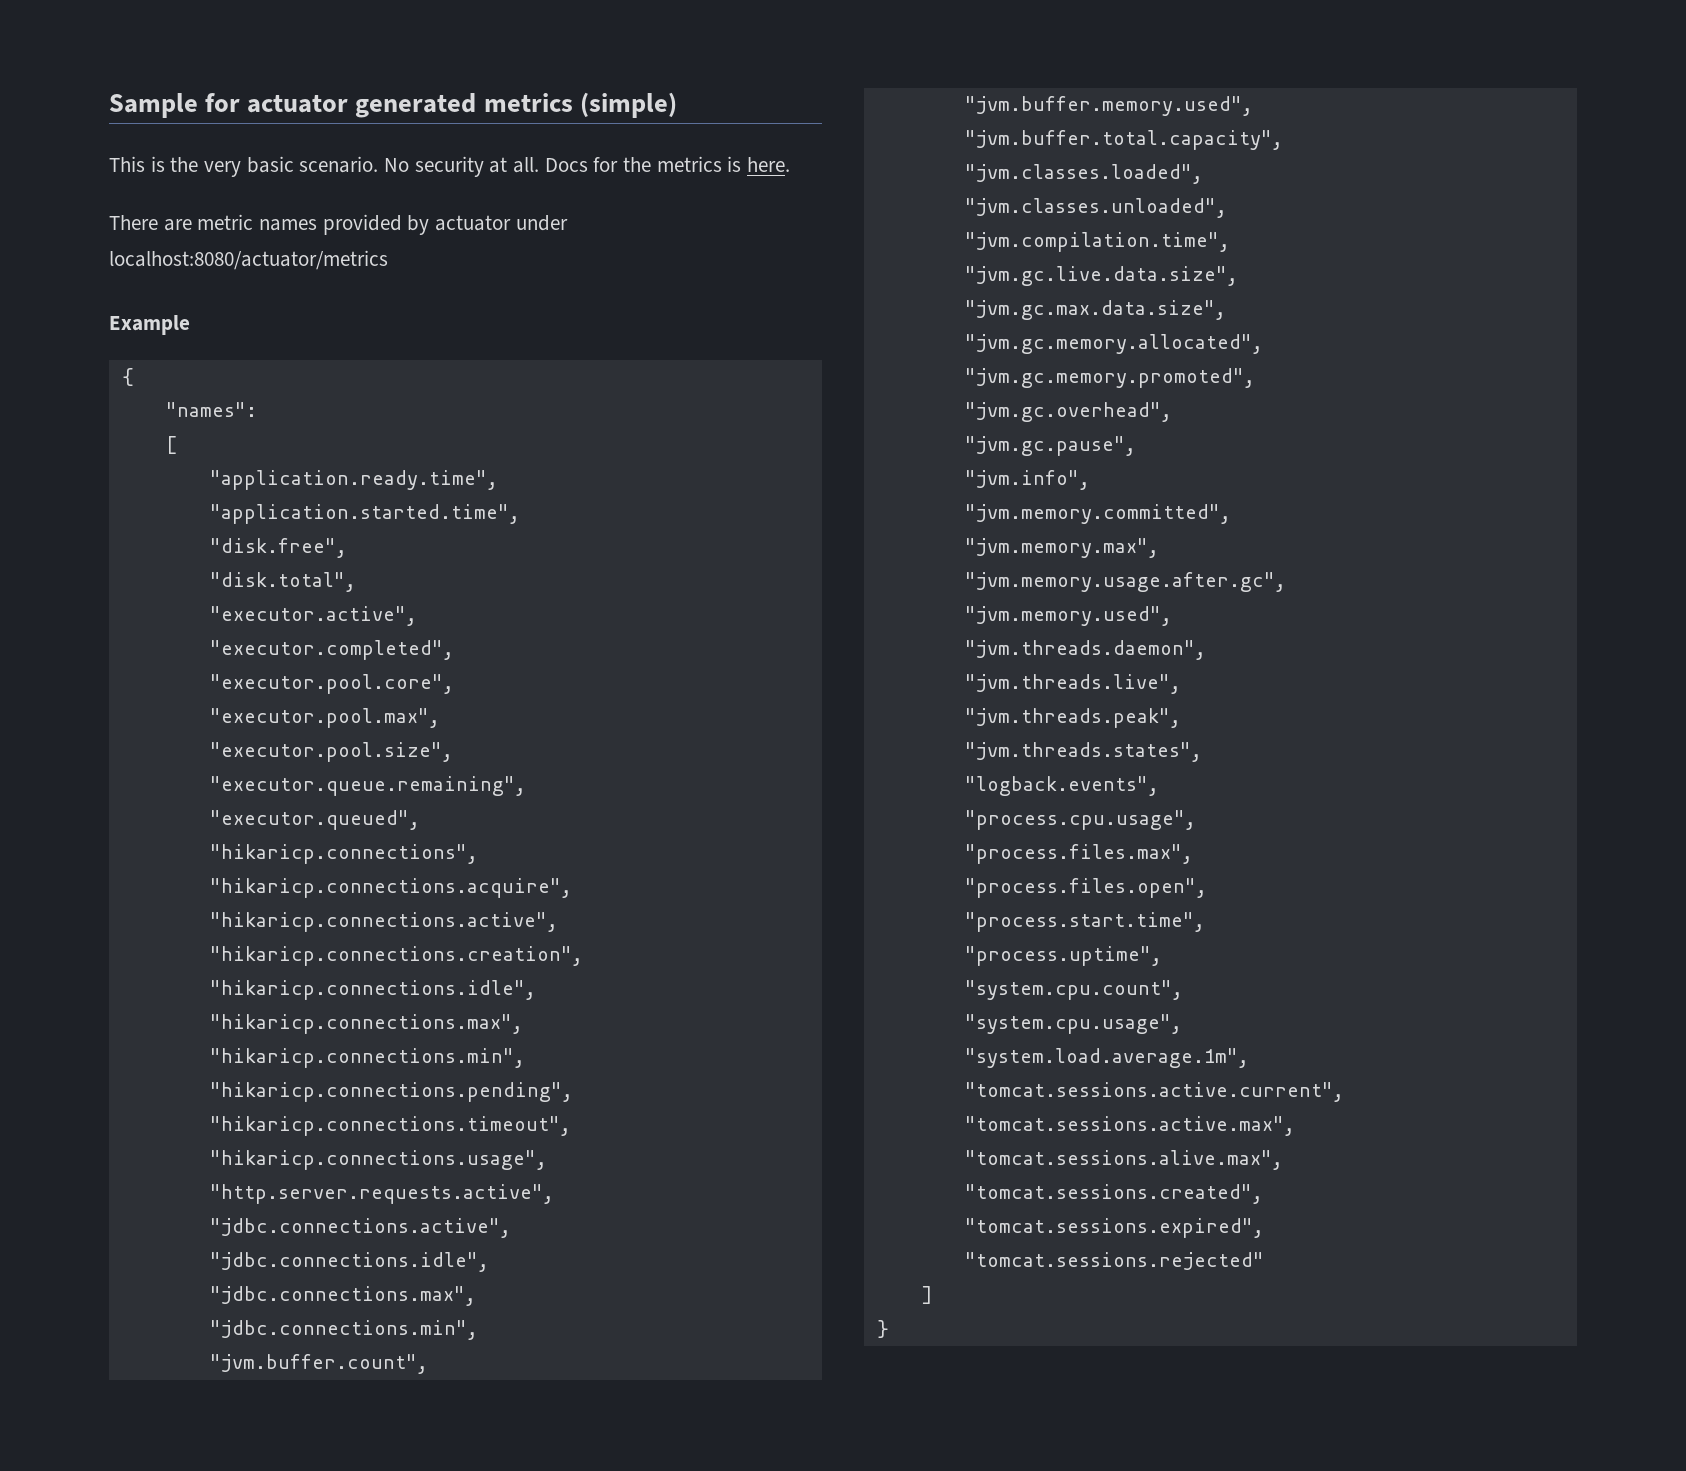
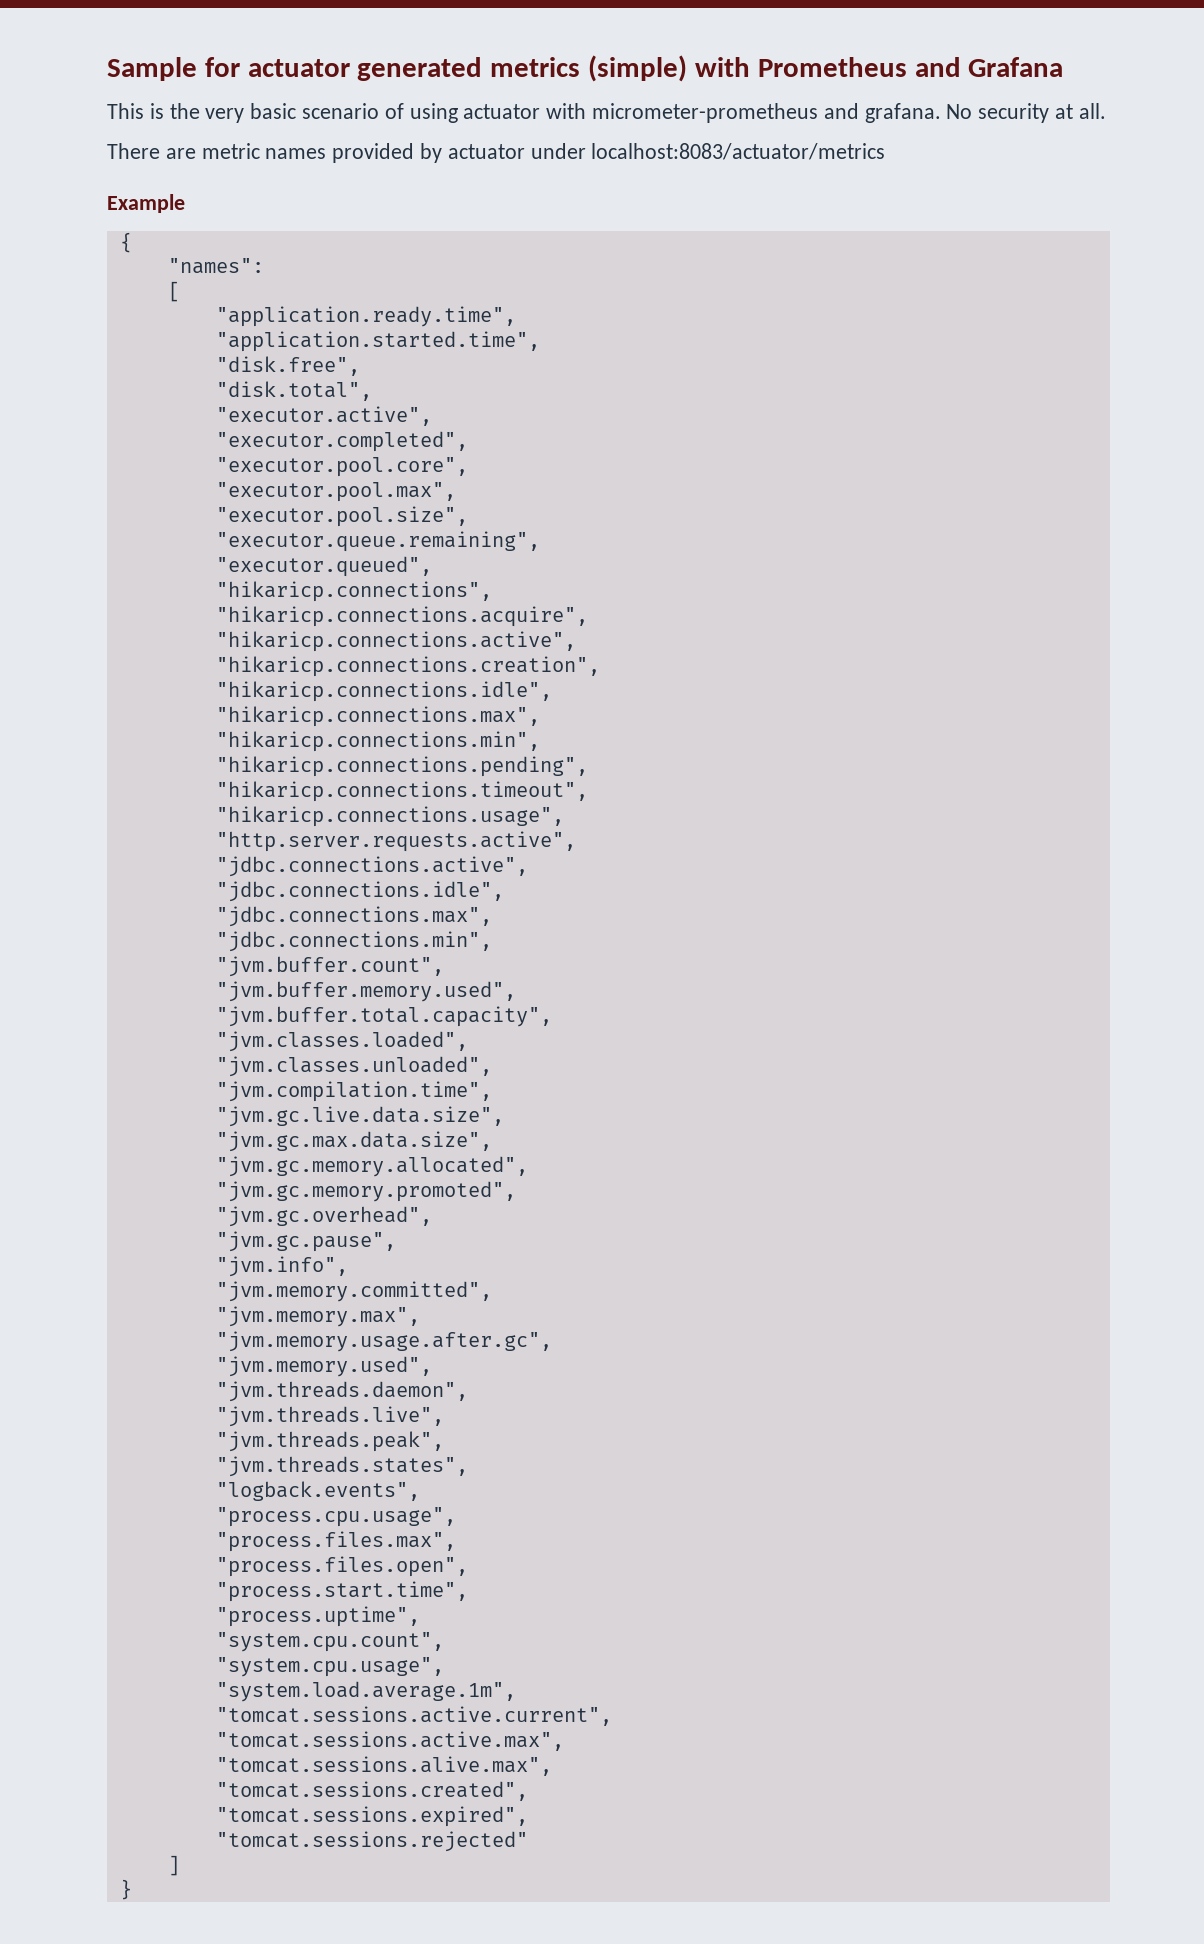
(677, 105) none -> [694,57,1064,77] with Prometheus and Grafana
[299,156,791,177] scenario. No security at all. Docs for the metrics is here. -> [302,103,1106,123] scenario of using actuator with micrometer-prometheus and grafana. No security at all.
[109,250,388,270] localhost:8080/actuator/metrics -> [591,143,886,160] localhost:8083/actuator/metrics

